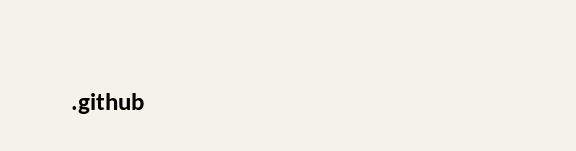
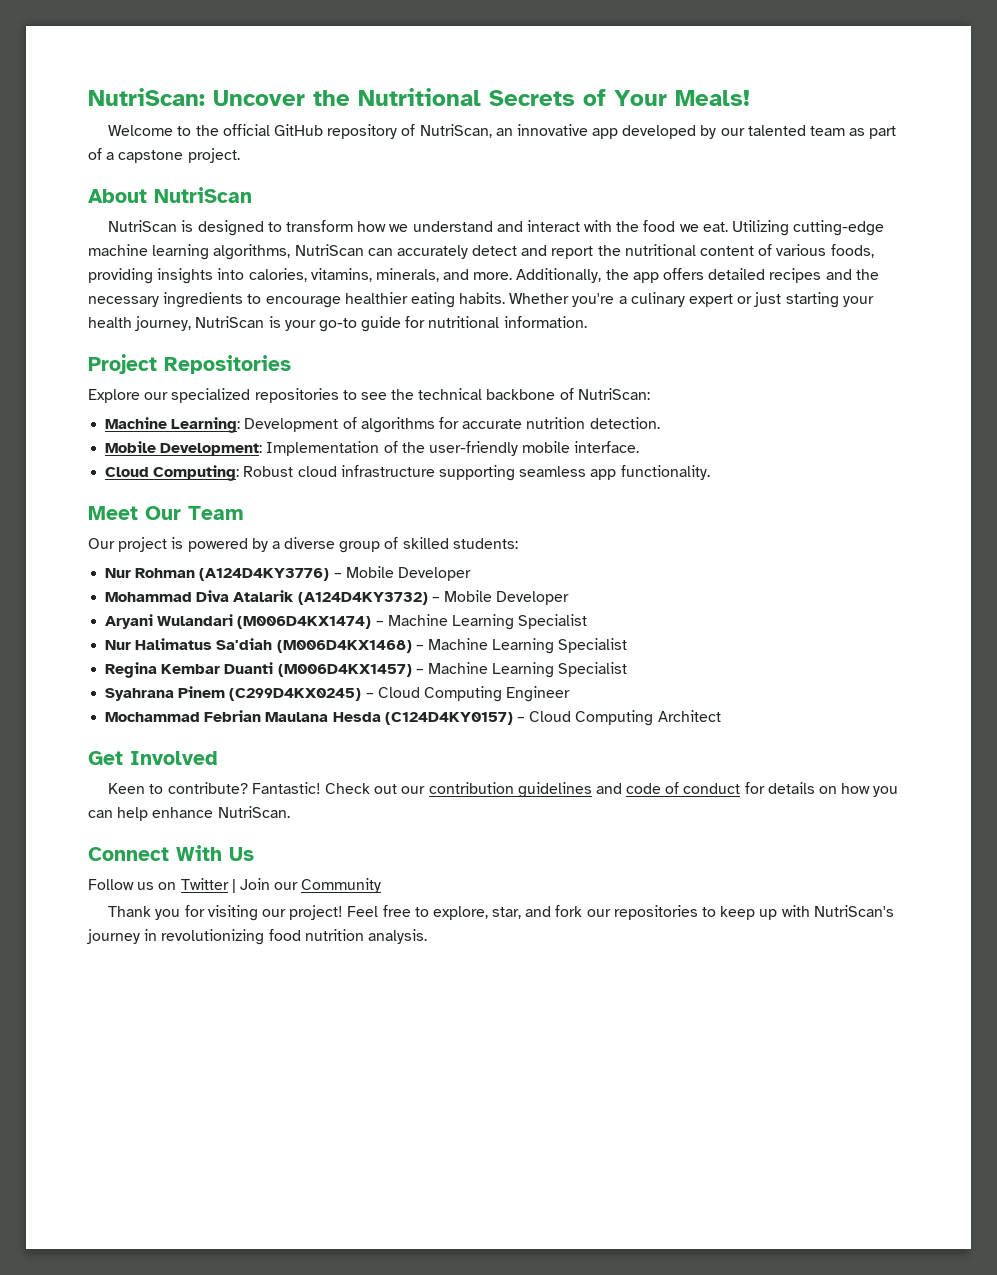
[71,93,144,114] .github -> [88,88,750,106] [108,124,897,139] [88,148,240,163] [88,187,252,203] [108,220,885,236] [88,244,874,260] [88,268,879,284] [88,292,874,308] [88,316,587,332] [88,354,291,374] [88,388,650,403] [105,417,660,433] [105,441,640,456] [105,465,710,481] [88,506,244,520] [88,537,518,553] [105,566,471,581] [105,590,570,605] [105,614,588,630] [105,638,628,654] [105,662,628,678] [105,686,571,702] [105,710,721,726] [88,751,218,765] [108,782,899,798] [88,806,290,821] [88,845,254,861] [88,878,382,893] [108,905,894,921] [87,929,427,945] NutriScan: Uncover the Nutritional Secrets of Your Meals! // Welcome to the official GitHub repository of NutriScan, an innovative app developed by our talented team as part of a capstone project. // About NutriScan // NutriScan is designed to transform how we understand and interact with the food we eat. Utilizing cutting-edge machine learning algorithms, NutriScan can accurately detect and report the nutritional content of various foods, providing insights into calories, vitamins, minerals, and more. Additionally, the app offers detailed recipes and the necessary ingredients to encourage healthier eating habits. Whether you're a culinary expert or just starting your health journey, NutriScan is your go-to guide for nutritional information. // Project Repositories // Explore our specialized repositories to see the technical backbone of NutriScan: // Machine Learning: Development of algorithms for accurate nutrition detection. // Mobile Development: Implementation of the user-friendly mobile interface. // Cloud Computing: Robust cloud infrastructure supporting seamless app functionality. // Meet Our Team // Our project is powered by a diverse group of skilled students: // Nur Rohman (A124D4KY3776) – Mobile Developer // Mohammad Diva Atalarik (A124D4KY3732) – Mobile Developer // Aryani Wulandari (M006D4KX1474) – Machine Learning Specialist // Nur Halimatus Sa'diah (M006D4KX1468) – Machine Learning Specialist // Regina Kembar Duanti (M006D4KX1457) – Machine Learning Specialist // Syahrana Pinem (C299D4KX0245) – Cloud Computing Engineer // Mochammad Febrian Maulana Hesda (C124D4KY0157) – Cloud Computing Architect // Get Involved // Keen to contribute? Fantastic! Check out our contribution guidelines and code of conduct for details on how you can help enhance NutriScan. // Connect With Us // Follow us on Twitter | Join our Community // Thank you for visiting our project! Feel free to explore, star, and fork our repositories to keep up with NutriScan's journey in revolutionizing food nutrition analysis.

